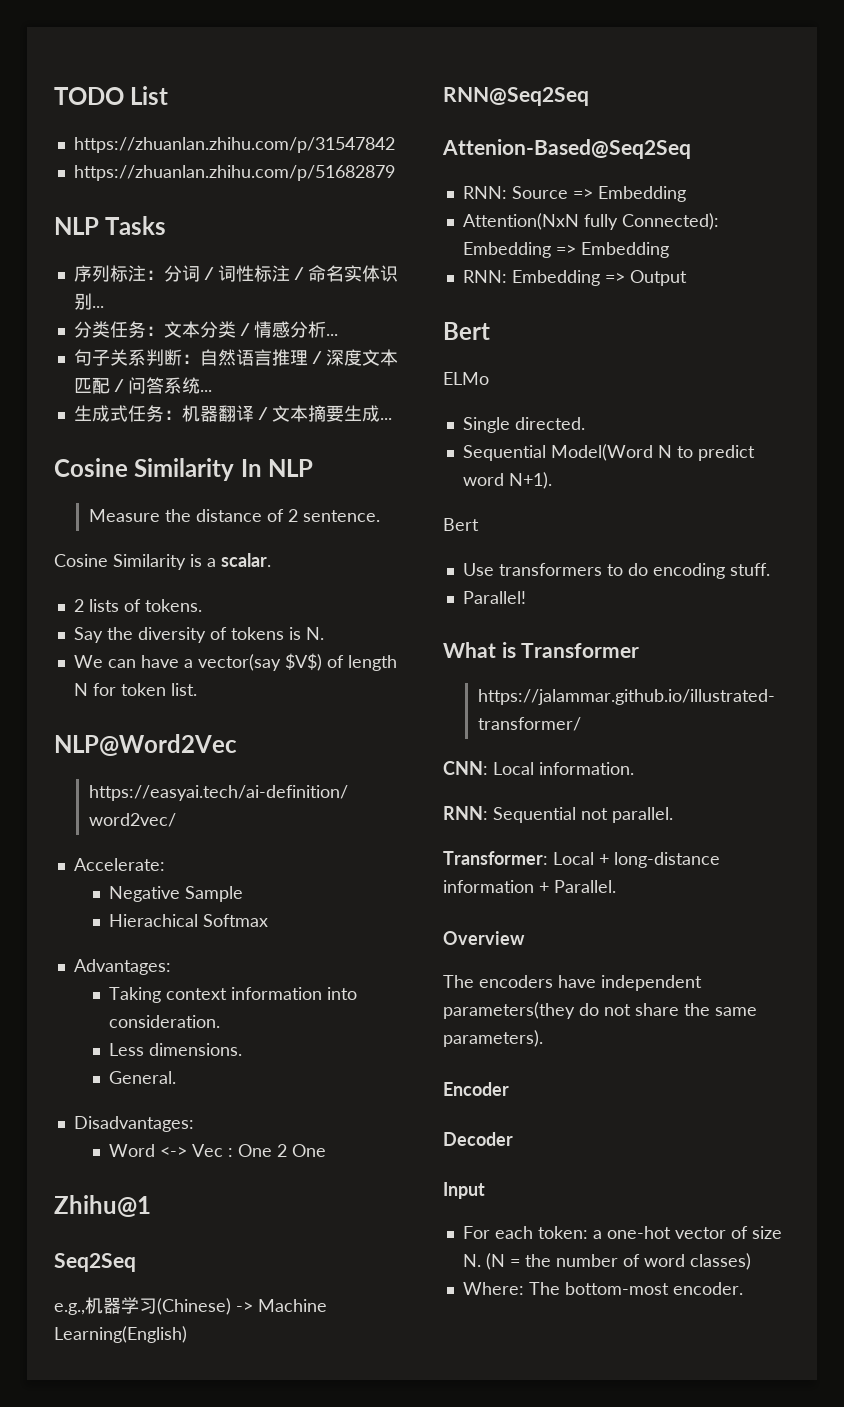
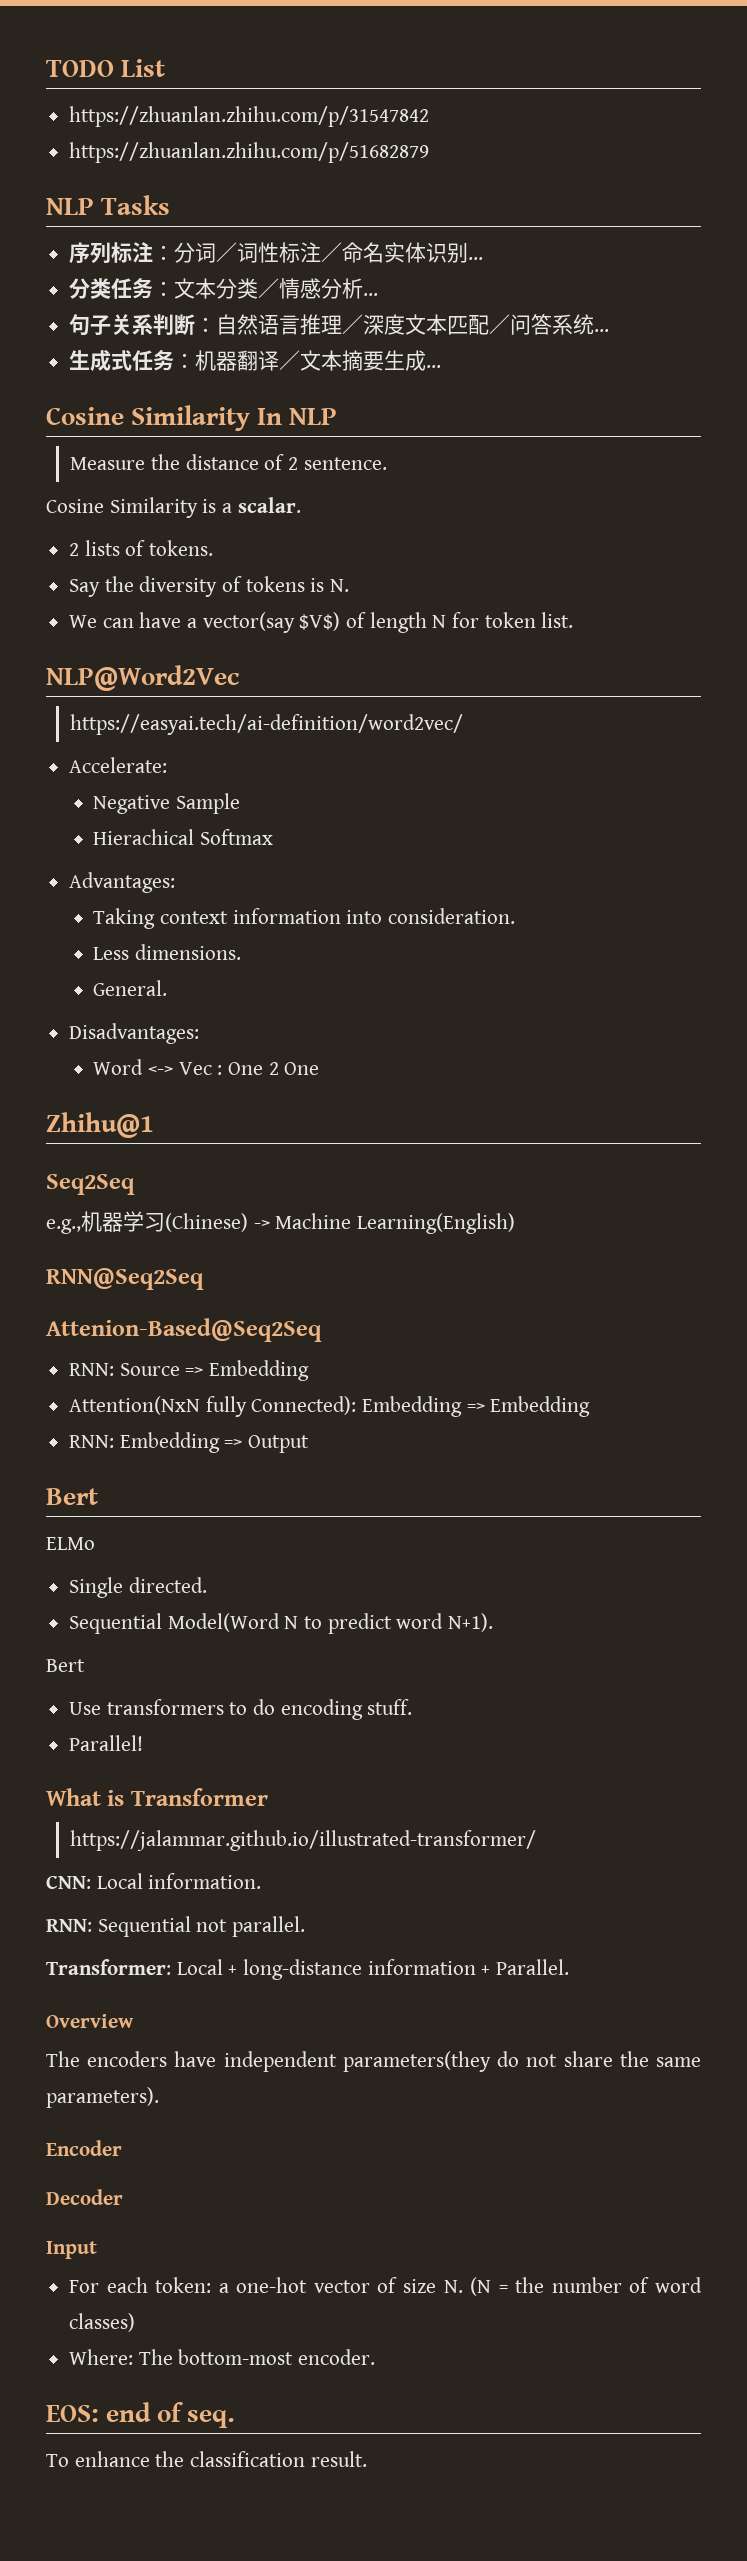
(743, 1288) none -> [46,2402,236,2428] [46,2451,367,2467] // EOS: end of seq. // To enhance the classification result.

